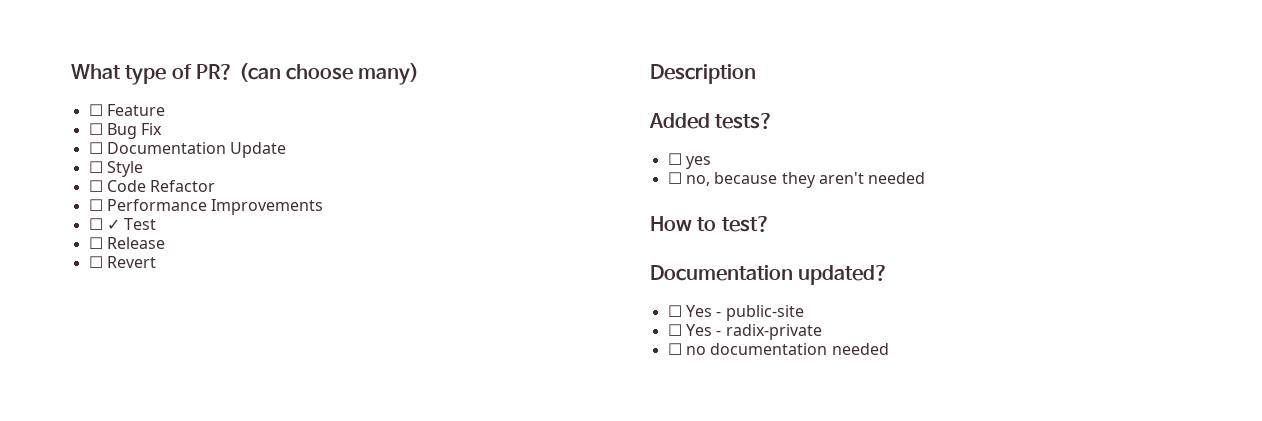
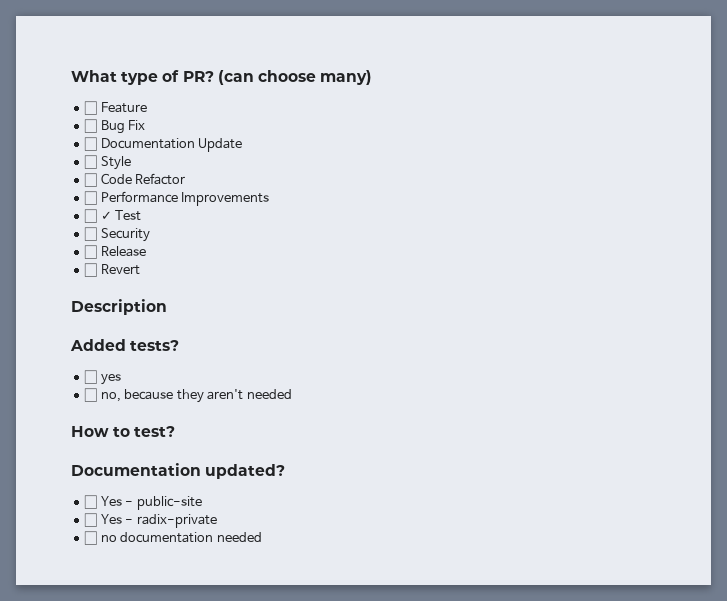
(157, 224) none -> [84,227,150,242] // ☐ Security

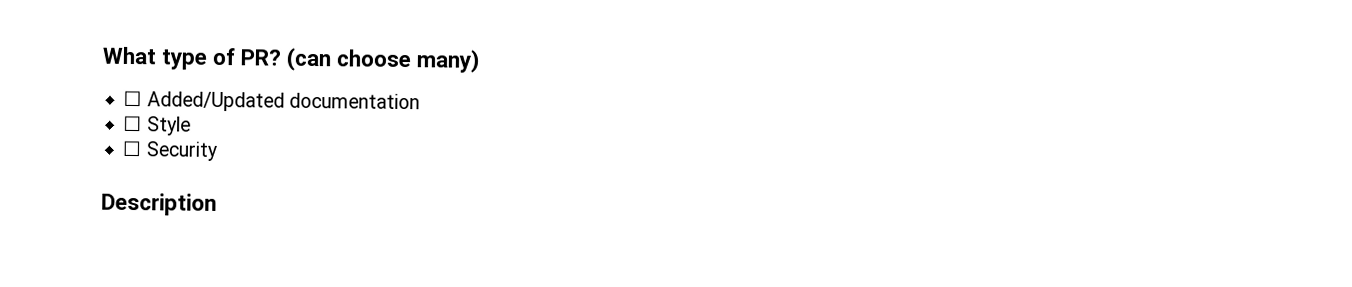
[100,102,147,113] [84,119,146,134] [84,137,243,152] [84,155,131,170] [84,173,186,187] [84,191,270,206] [84,209,142,223] [84,227,150,242] [84,245,146,259] [84,263,140,277] [71,299,167,315] [70,339,180,351] [84,370,121,385] [84,388,292,403] [71,426,176,437] [71,463,286,479] [84,495,202,510] [84,513,217,528] [84,531,262,545] Feature // ☐ Bug Fix // ☐ Documentation Update // ☐ Style // ☐ Code Refactor // ☐ Performance Improvements // ☐ ✓ Test // ☐ Security // ☐ Release // ☐ Revert // Description // Added tests? // ☐ yes // ☐ no, because they aren't needed // How to test? // Documentation updated? // ☐ Yes - public-site // ☐ Yes - radix-private // ☐ no documentation needed -> [146,91,420,112] [123,115,191,136] [122,140,217,161] [101,192,217,216] Added/Updated documentation // ☐ Style // ☐ Security // Description

